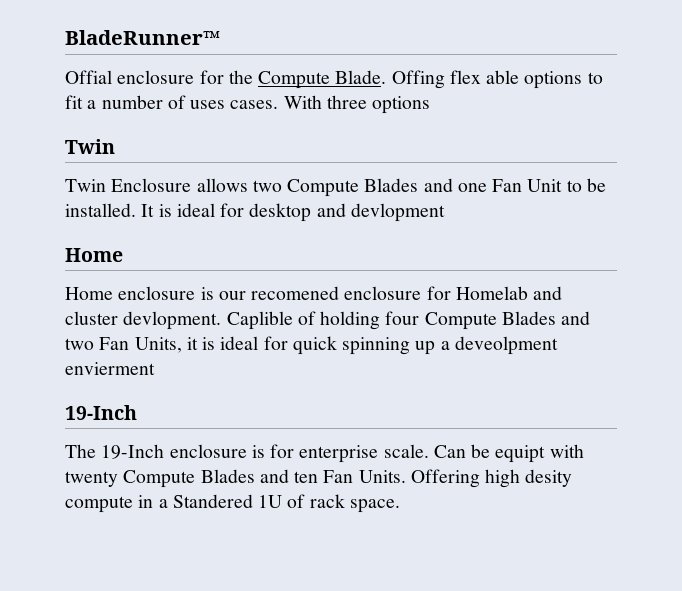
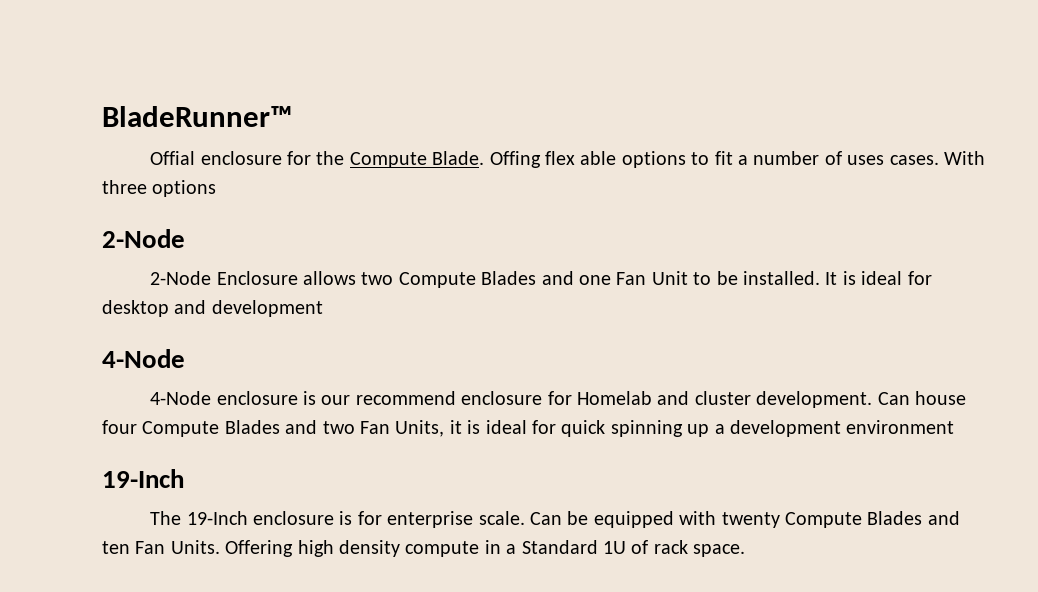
[65,139,115,154] [65,179,106,192] Twin // Twin -> [102,229,185,248] [150,271,212,285] 2-Node // 2-Node
[350,203,445,222] [65,248,123,262] [65,287,113,300] devlopment // Home // Home -> [211,300,323,317] [102,349,185,368] [150,391,212,405] development // 4-Node // 4-Node
[251,286,340,300] recomened -> [355,391,456,405] recommend
[123,311,381,330] devlopment. Caplible of holding -> [756,391,967,408] development. Can house
[454,336,558,355] [65,362,155,375] deveolpment envierment -> [729,420,955,437] development environment
[495,445,546,463] equipt -> [593,511,674,528] equipped
[525,469,573,487] desity -> [339,540,400,557] density
[172,494,253,508] Standered -> [521,540,598,554] Standard

